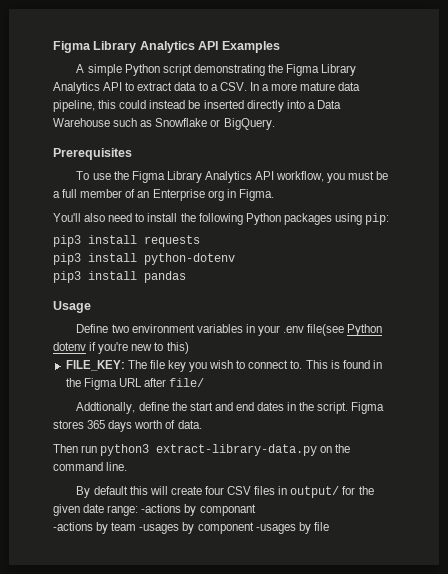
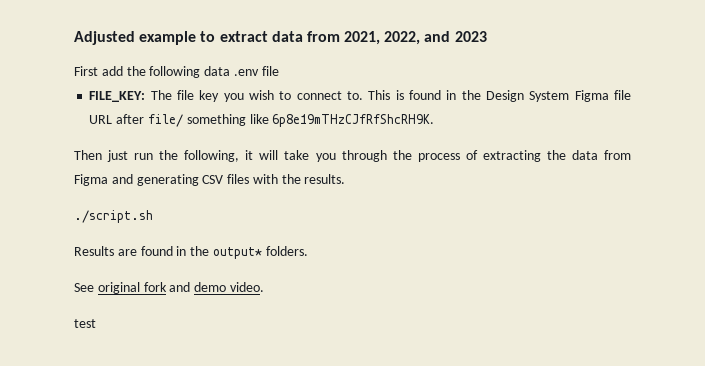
[53,41,280,53] [76,64,357,76] [53,82,361,94] [53,100,341,112] [53,118,275,130] [53,148,132,160] [76,171,389,183] [53,189,274,201] [53,213,390,225] [53,235,200,247] [53,253,235,265] [53,271,186,283] [53,301,91,313] [76,324,383,336] [53,342,189,354] Figma Library Analytics API Examples // A simple Python script demonstrating the Figma Library Analytics API to extract data to a CSV. In a more mature data pipeline, this could instead be inserted directly into a Data Warehouse such as Snowflake or BigQuery. // Prerequisites // To use the Figma Library Analytics API workflow, you must be a full member of an Enterprise org in Figma. // You'll also need to install the following Python packages using pip: // pip3 install requests // pip3 install python-dotenv // pip3 install pandas // Usage // Define two environment variables in your .env file(see Python dotenv if you're new to this) -> [74,31,487,45] [74,66,279,78] Adjusted example to extract data from 2021, 2022, and 2023 // First add the following data .env file
[83,378,117,390] Figma -> [486,90,631,102] Design System Figma file
[76,402,385,414] [53,420,202,432] [53,444,351,456] [53,462,128,471] [76,486,374,498] [53,504,256,516] [53,522,329,534] // Addtionally, define the start and end dates in the script. Figma stores 365 days worth of data. // Then run python3 extract-library-data.py on the command line. // By default this will create four CSV files in output/ for the given date range: -actions by componant // -actions by team -usages by component -usages by file -> [186,114,435,127] [74,150,631,162] [74,174,346,186] [74,210,153,223] [74,246,308,259] [74,282,264,294] [74,319,96,328] something like 6p8e19mTHzCJfRfShcRH9K. // Then just run the following, it will take you through the process of extracting the data from Figma and generating CSV files with the results. // ./script.sh // Results are found in the output* folders. // See original fork and demo video. // test

